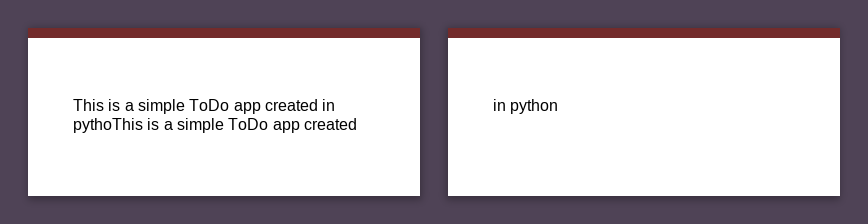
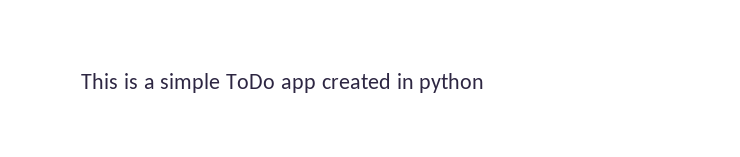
[73,118,357,133] [493,99,506,111] pythoThis is a simple ToDo app created in -> (414, 81) none

